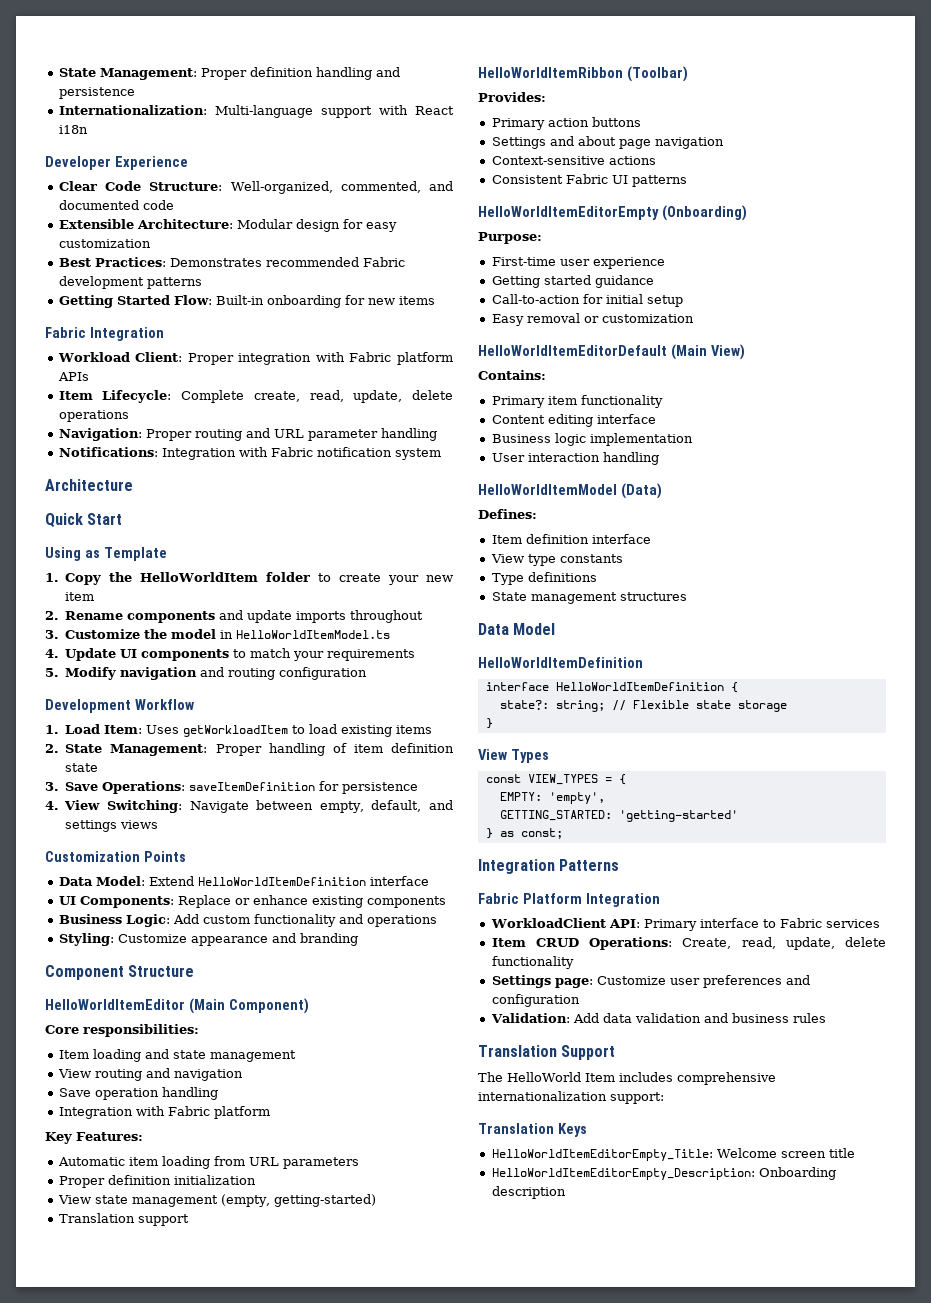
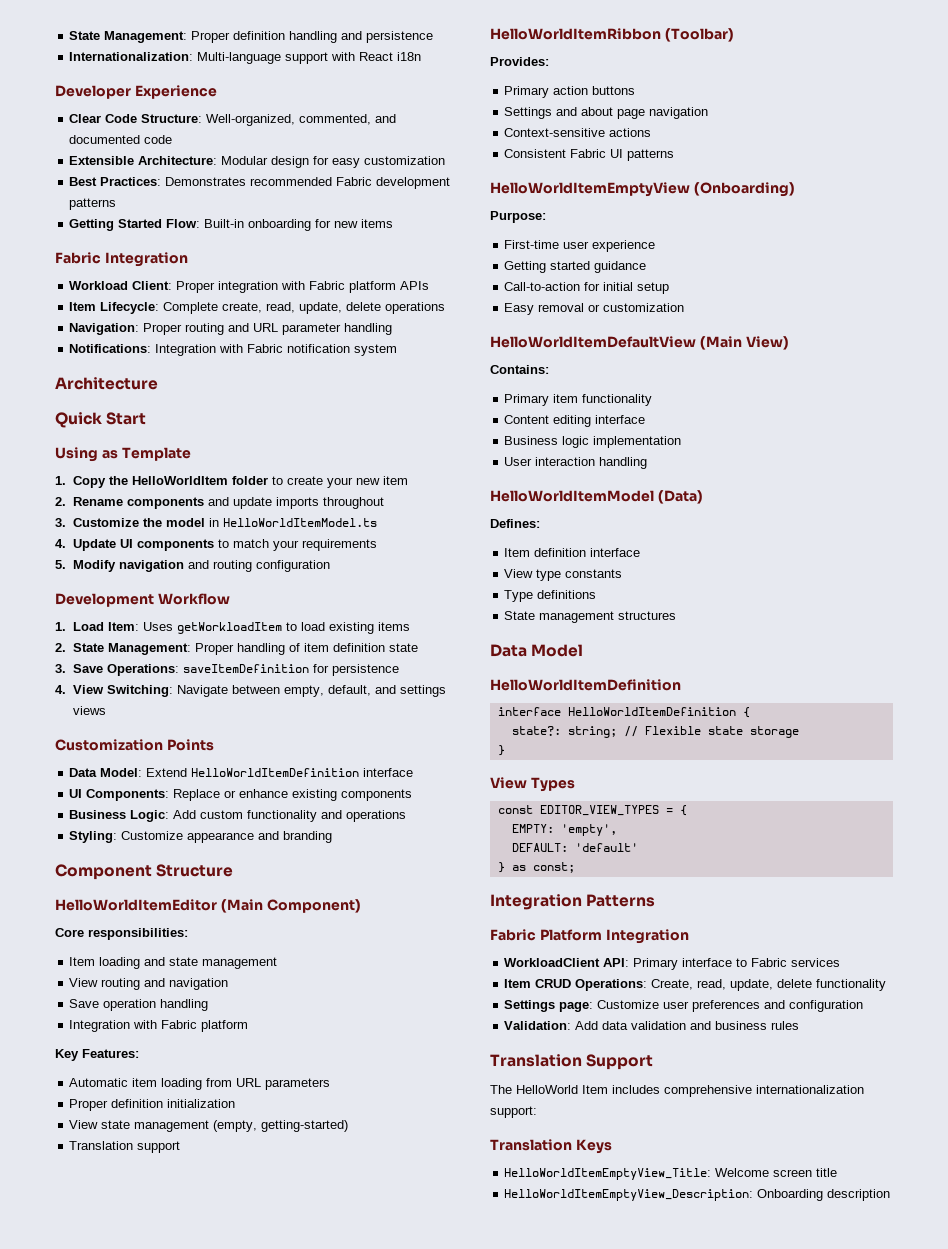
[478,206,659,220] HelloWorldItemEditorEmpty -> [490,182,690,197] HelloWorldItemEmptyView
[478,345,667,356] HelloWorldItemEditorDefault -> [490,336,696,348] HelloWorldItemDefaultView
[527,774,598,785] VIEW_TYPES -> [539,805,659,816] EDITOR_VIEW_TYPES
[499,810,738,822] GETTING_STARTED: 'getting-started' -> [511,843,638,852] DEFAULT: 'default'
[491,1149,713,1161] HelloWorldItemEditorEmpty_Title: -> [504,1168,712,1180] HelloWorldItemEmptyView_Title:
[491,1168,755,1180] HelloWorldItemEditorEmpty_Description: -> [504,1189,754,1201] HelloWorldItemEmptyView_Description:

